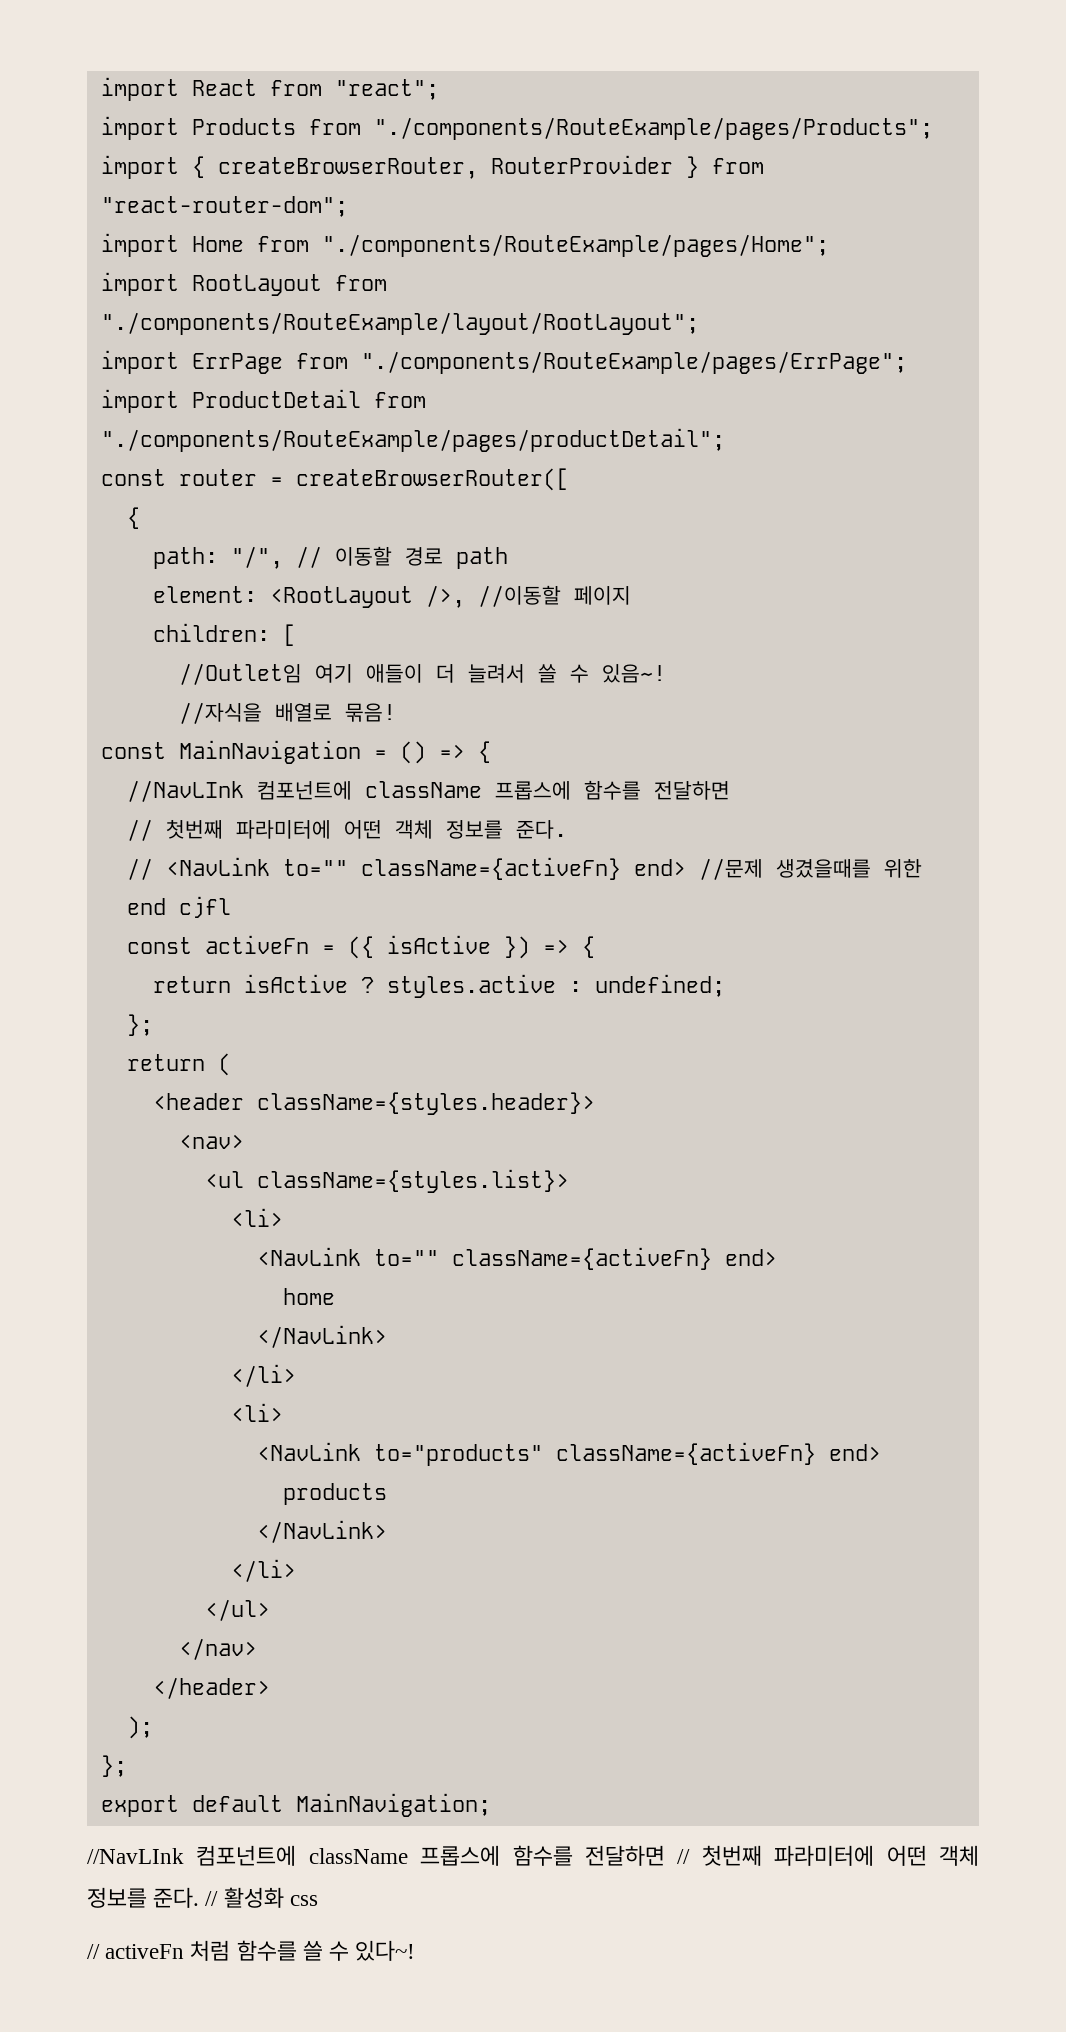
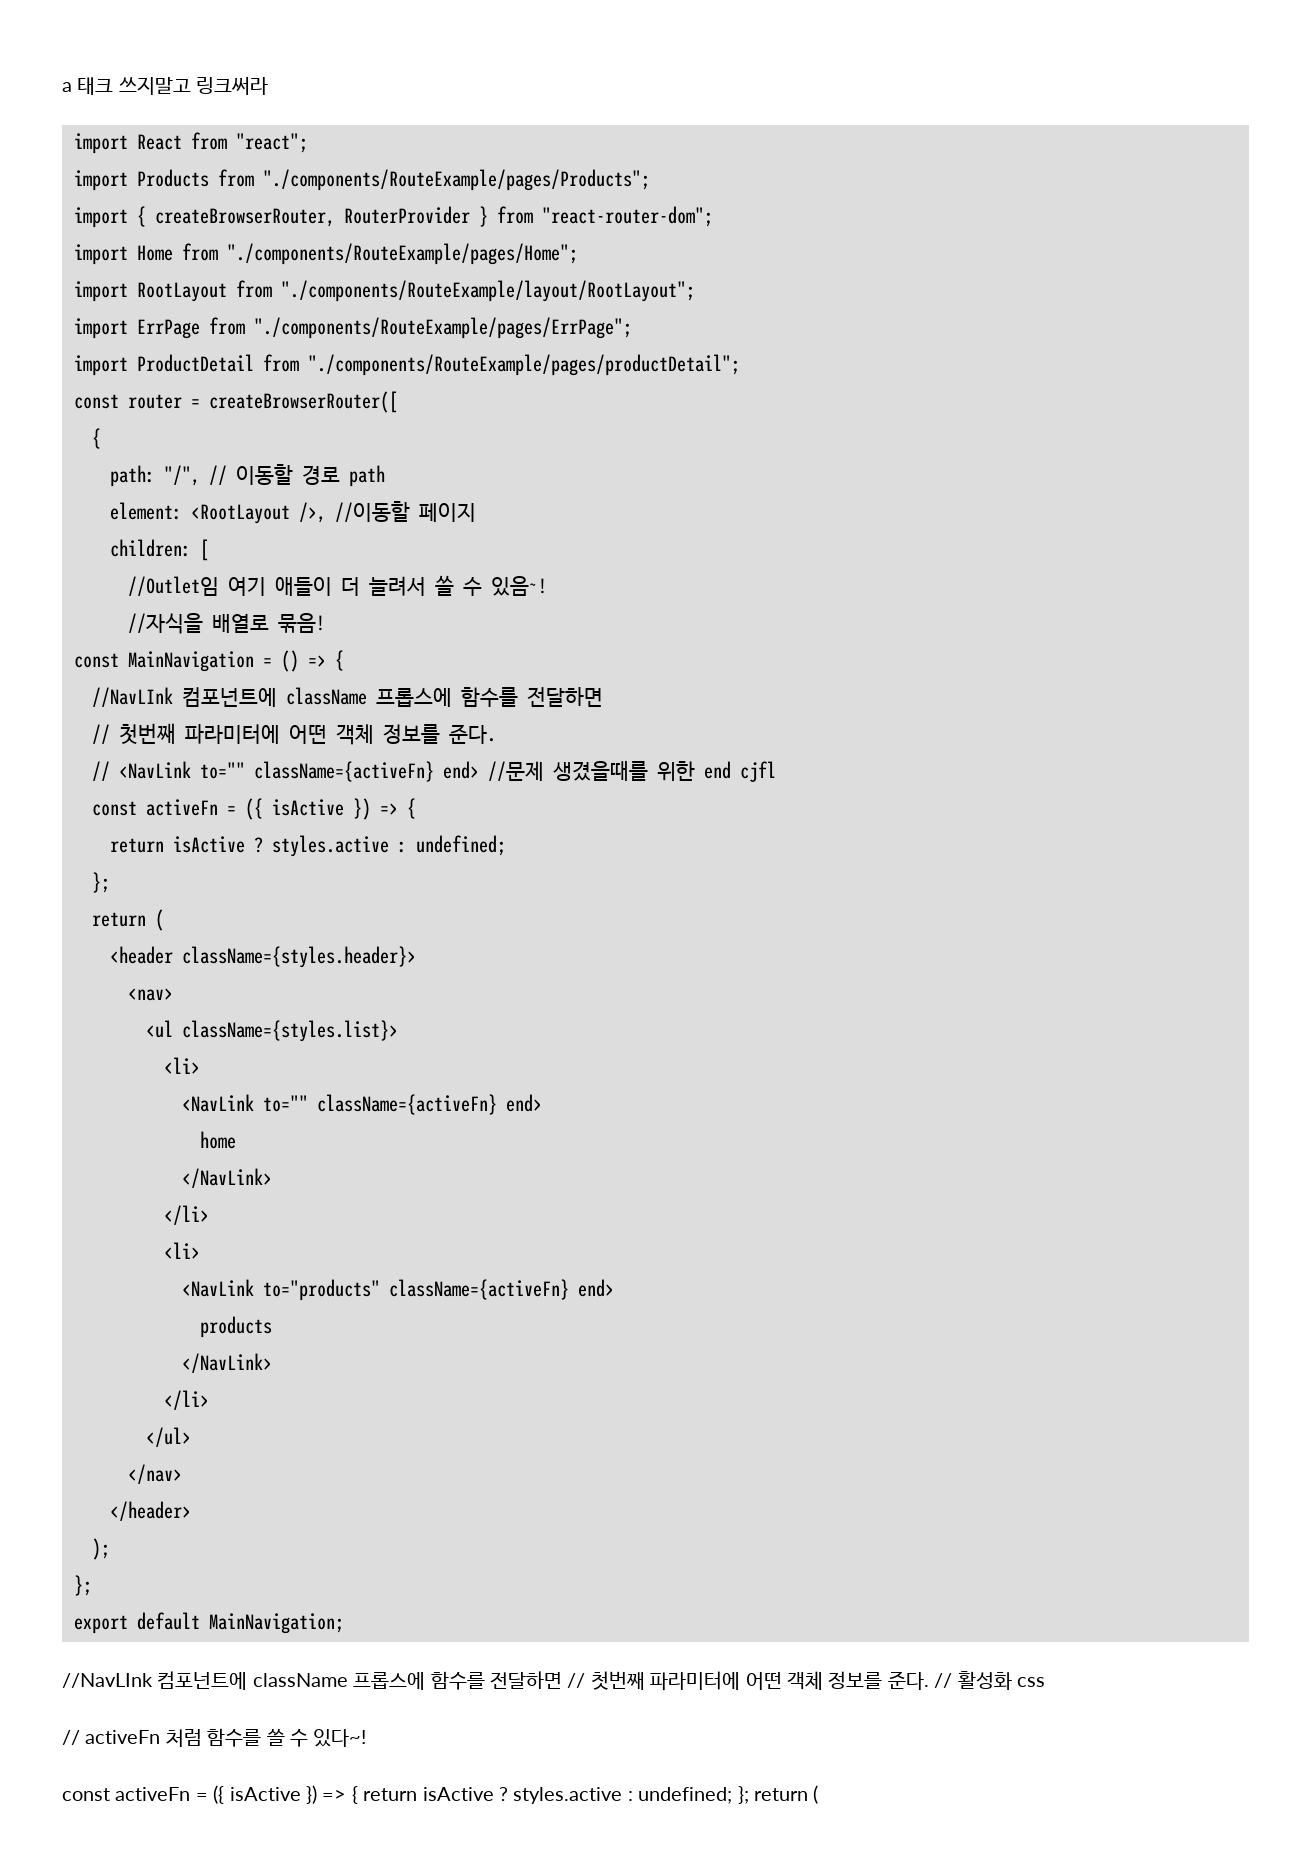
(100, 89) none -> [62,76,269,95] a 태크 쓰지말고 링크써라 //
(416, 1950) none -> [62,1785,819,1804] // const activeFn = ({ isActive }) => { return isActive ? styles.active : undefined; }; return (

